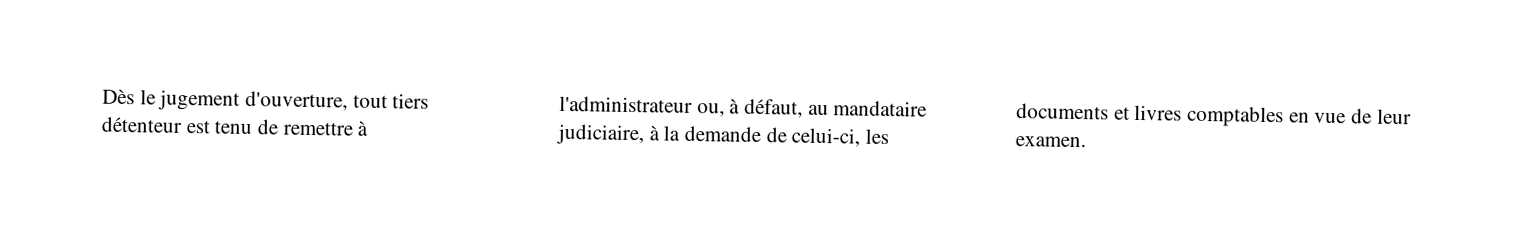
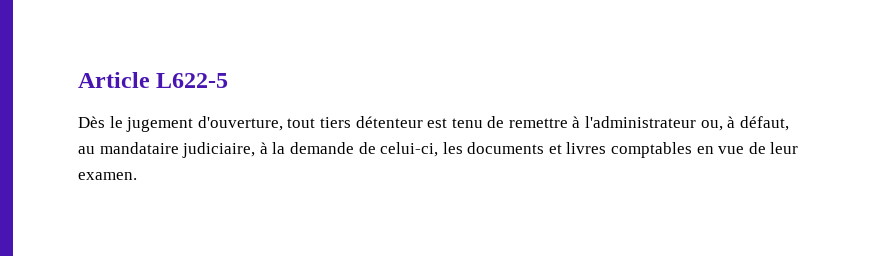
(102, 96) none -> [78,72,229,88] Article L622-5 //

